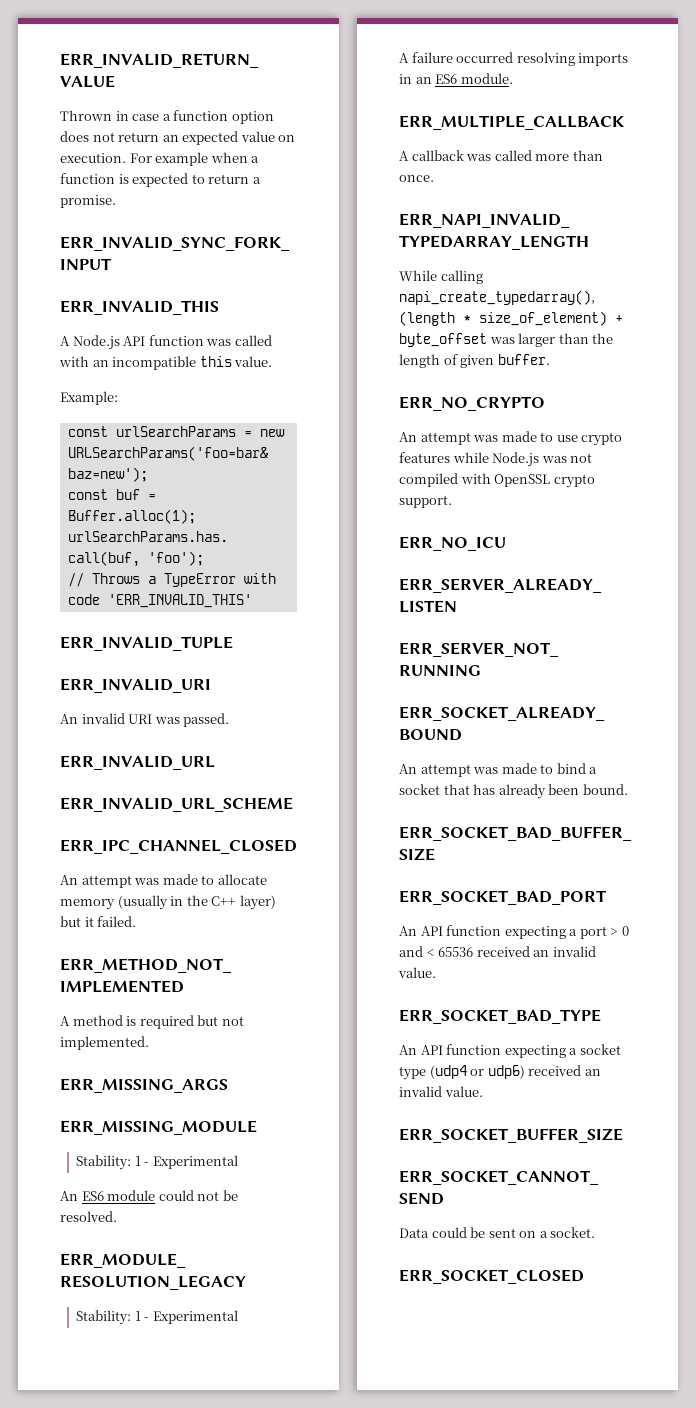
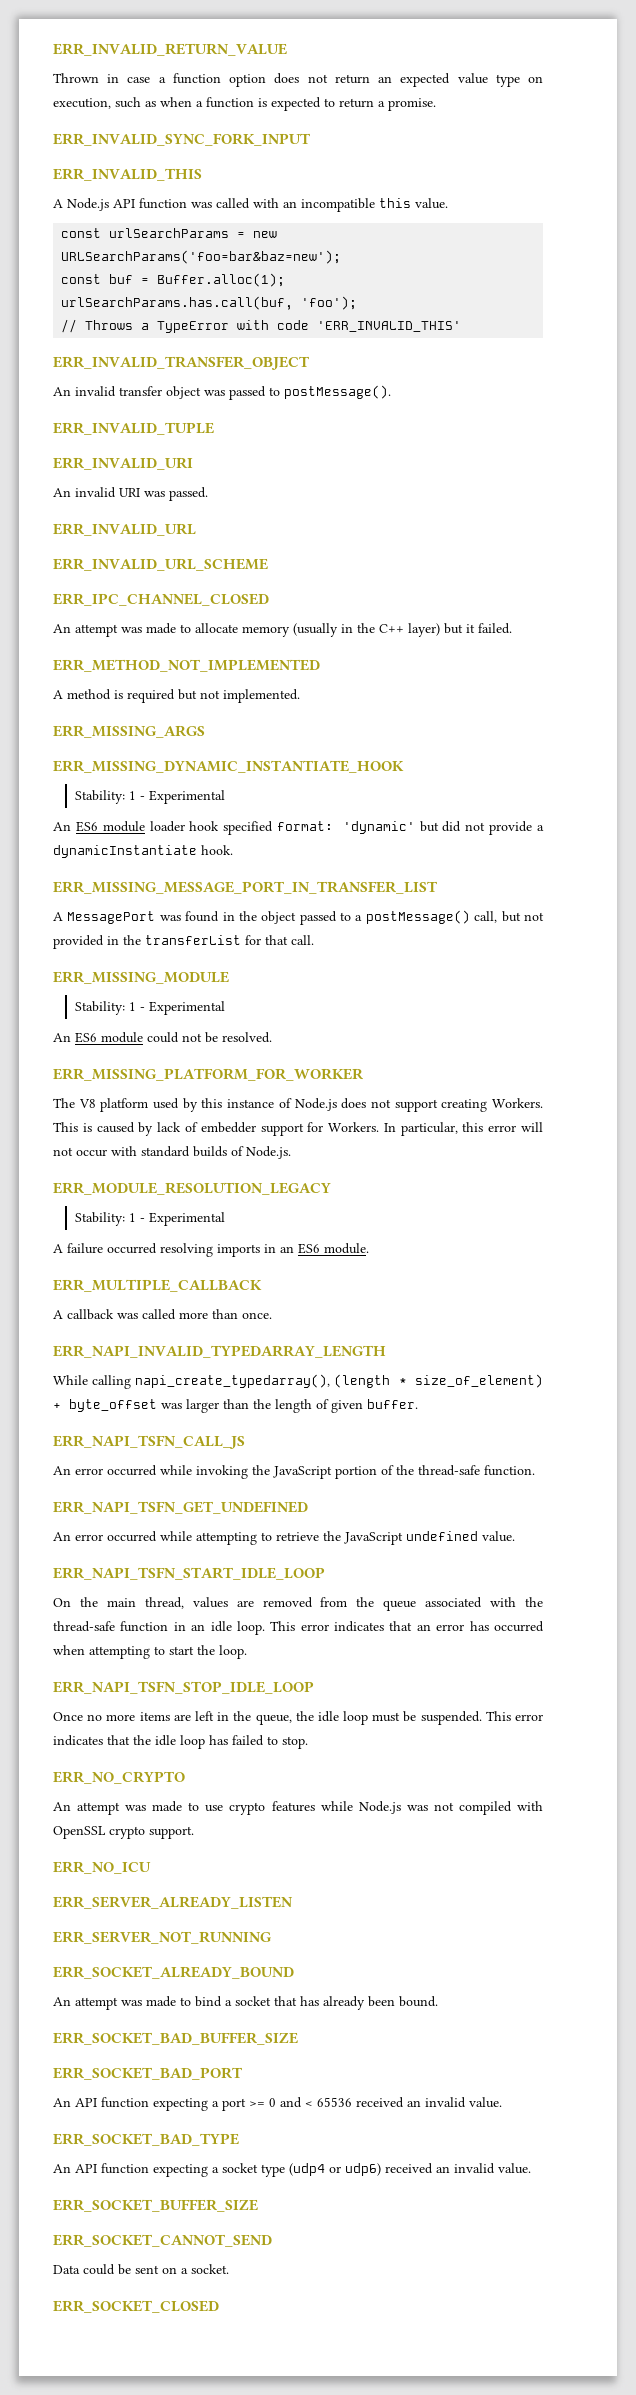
[278,135,296,142] [60,152,209,166] on execution. For example -> [495,74,543,87] [53,97,156,109] type on execution, such as
[60,391,118,405] // Example: -> (448, 203) none
(252, 601) none -> [53,356,309,370] [53,385,391,400] // ERR_INVALID_TRANSFER_OBJECT // An invalid transfer object was passed to postMessage().
(228, 1085) none -> [53,760,404,773] [74,790,225,804] [53,821,545,835] [53,845,233,858] [53,881,437,894] [53,910,544,925] [53,935,314,949] // ERR_MISSING_DYNAMIC_INSTANTIATE_HOOK // Stability: 1 - Experimental // An ES6 module loader hook specified format: 'dynamic' but did not provide a dynamicInstantiate hook. // ERR_MISSING_MESSAGE_PORT_IN_TRANSFER_LIST // A MessagePort was found in the object passed to a postMessage() call, but not provided in the transferList for that call.
(117, 1216) none -> [53,1068,363,1081] [53,1098,543,1112] [53,1122,543,1136] [53,1146,291,1159] // ERR_MISSING_PLATFORM_FOR_WORKER // The V8 platform used by this instance of Node.js does not support creating Workers. This is caused by lack of embedder support for Workers. In particular, this error will not occur with standard builds of Node.js.
(550, 359) none -> [53,1435,245,1449] [53,1465,535,1479] [53,1501,308,1514] [53,1531,515,1545] [53,1567,325,1580] [53,1597,544,1611] [53,1621,544,1635] [53,1645,247,1659] [53,1681,314,1694] [53,1711,543,1725] [53,1735,308,1749] // ERR_NAPI_TSFN_CALL_JS // An error occurred while invoking the JavaScript portion of the thread-safe function. // ERR_NAPI_TSFN_GET_UNDEFINED // An error occurred while attempting to retrieve the JavaScript undefined value. // ERR_NAPI_TSFN_START_IDLE_LOOP // On the main thread, values are removed from the queue associated with the thread-safe function in an idle loop. This error indicates that an error has occurred when attempting to start the loop. // ERR_NAPI_TSFN_STOP_IDLE_LOOP // Once no more items are left in the queue, the idle loop must be suspended. This error indicates that the idle loop has failed to stop.
[610,928,619,936] > -> [249,2101,265,2107] >=

